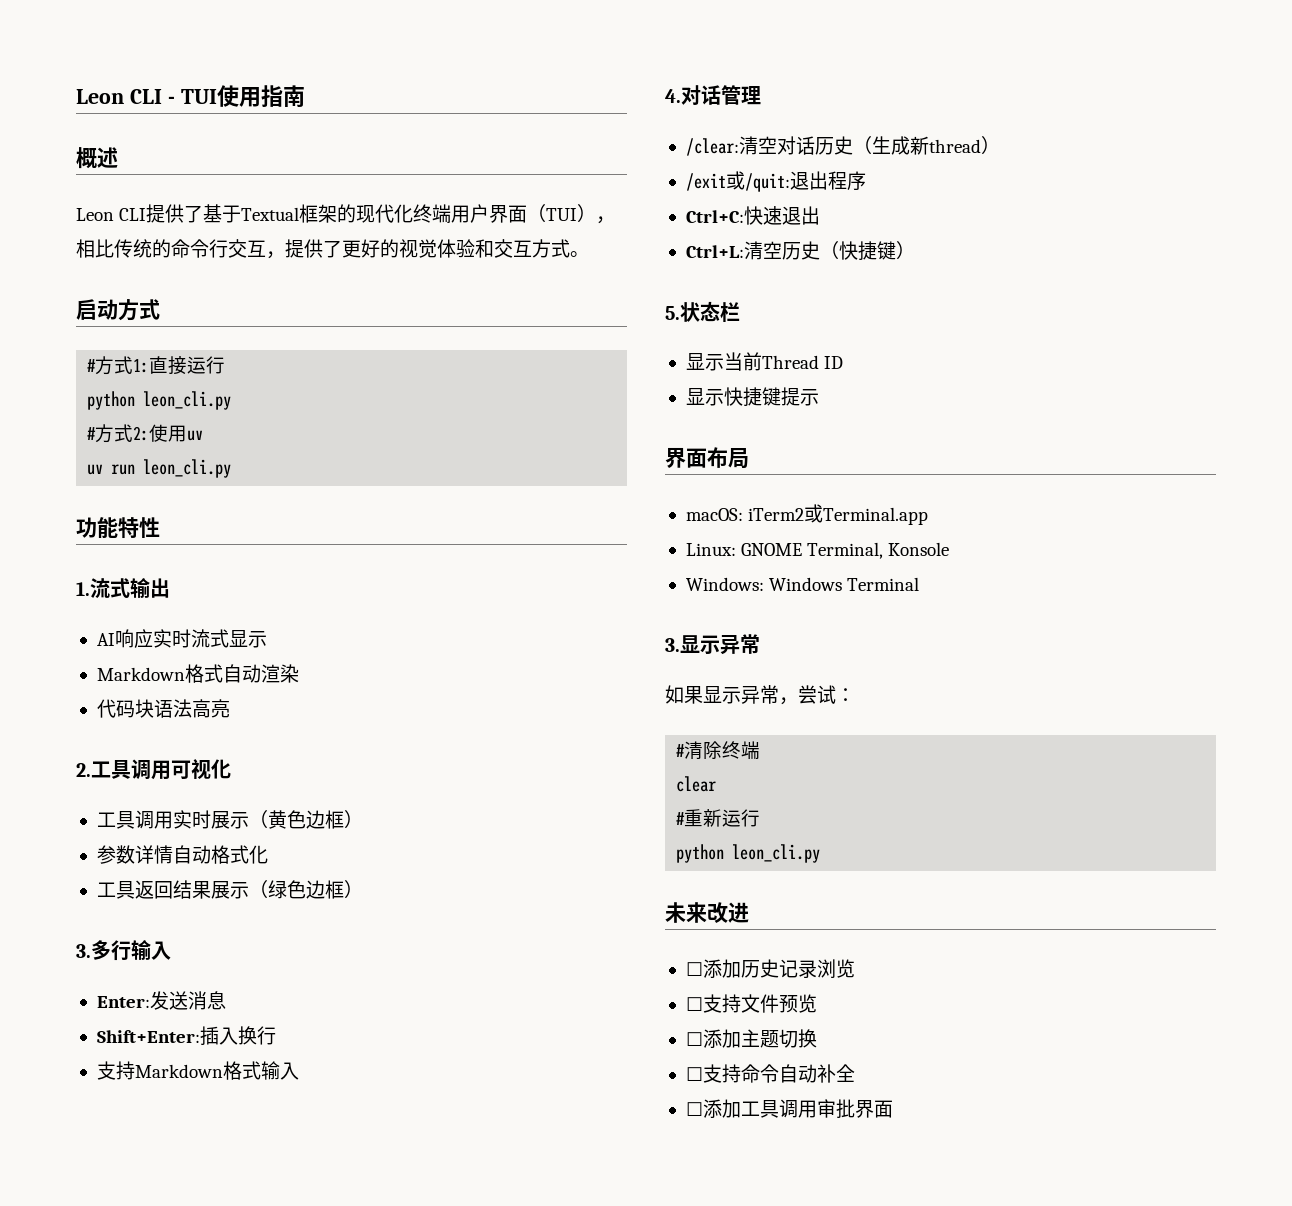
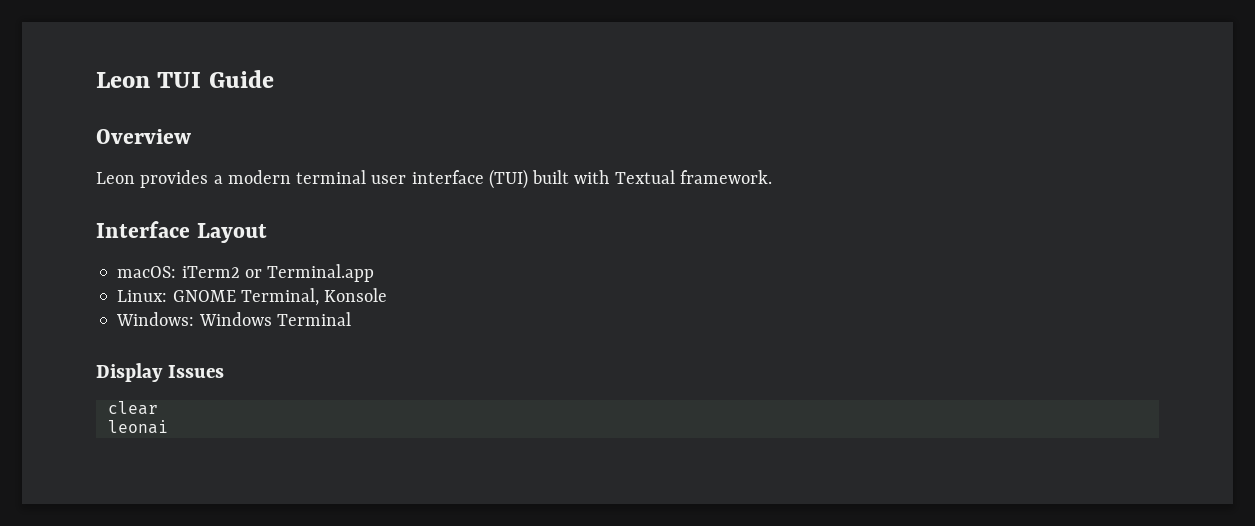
[76,85,305,107] [76,147,118,169] [76,204,616,224] [76,239,589,259] [76,299,160,321] [87,356,226,375] [87,391,232,410] [87,424,204,443] [87,459,232,478] [76,517,160,539] [76,578,170,599] [96,629,267,648] [96,664,299,683] [96,699,230,718] [76,759,231,780] [96,810,363,829] [96,845,268,864] [96,880,363,899] [76,940,171,961] [96,991,226,1010] [96,1026,276,1046] [96,1061,299,1080] [665,85,761,105] [685,136,1000,156] [685,171,866,192] [685,206,820,225] [685,241,915,261] [665,301,740,322] [685,352,844,371] [685,387,819,407] [665,447,749,469] Leon CLI - TUI使用指南 // 概述 // Leon CLI提供了基于Textual框架的现代化终端用户界面（TUI），相比传统的命令行交互，提供了更好的视觉体验和交互方式。 // 启动方式 // #方式1:直接运行 // python leon_cli.py // #方式2:使用uv // uv run leon_cli.py // 功能特性 // 1.流式输出 // AI响应实时流式显示 // Markdown格式自动渲染 // 代码块语法高亮 // 2.工具调用可视化 // 工具调用实时展示（黄色边框） // 参数详情自动格式化 // 工具返回结果展示（绿色边框） // 3.多行输入 // Enter:发送消息 // Shift+Enter:插入换行 // 支持Markdown格式输入 // 4.对话管理 // /clear:清空对话历史（生成新thread） // /exit或/quit:退出程序 // Ctrl+C:快速退出 // Ctrl+L:清空历史（快捷键） // 5.状态栏 // 显示当前Thread ID // 显示快捷键提示 // 界面布局 -> [96,70,274,88] [96,129,191,144] [96,169,772,189] [96,221,267,243] Leon TUI Guide // Overview // Leon provides a modern terminal user interface (TUI) built with Textual framework. // Interface Layout
[804,504,824,523] 或 -> [244,269,262,278] or
[665,634,760,655] [665,685,855,705] [676,741,761,760] [676,776,717,792] [676,809,761,827] [676,844,821,863] [665,902,749,923] [685,959,855,978] [685,994,817,1013] [685,1029,817,1048] [685,1064,855,1083] [685,1099,893,1119] 3.显示异常 // 如果显示异常，尝试： // #清除终端 // clear // #重新运行 // python leon_cli.py // 未来改进 // ☐添加历史记录浏览 // ☐支持文件预览 // ☐添加主题切换 // ☐支持命令自动补全 // ☐添加工具调用审批界面 -> [96,363,224,382] [107,401,158,415] [107,420,168,434] Display Issues // clear // leonai

